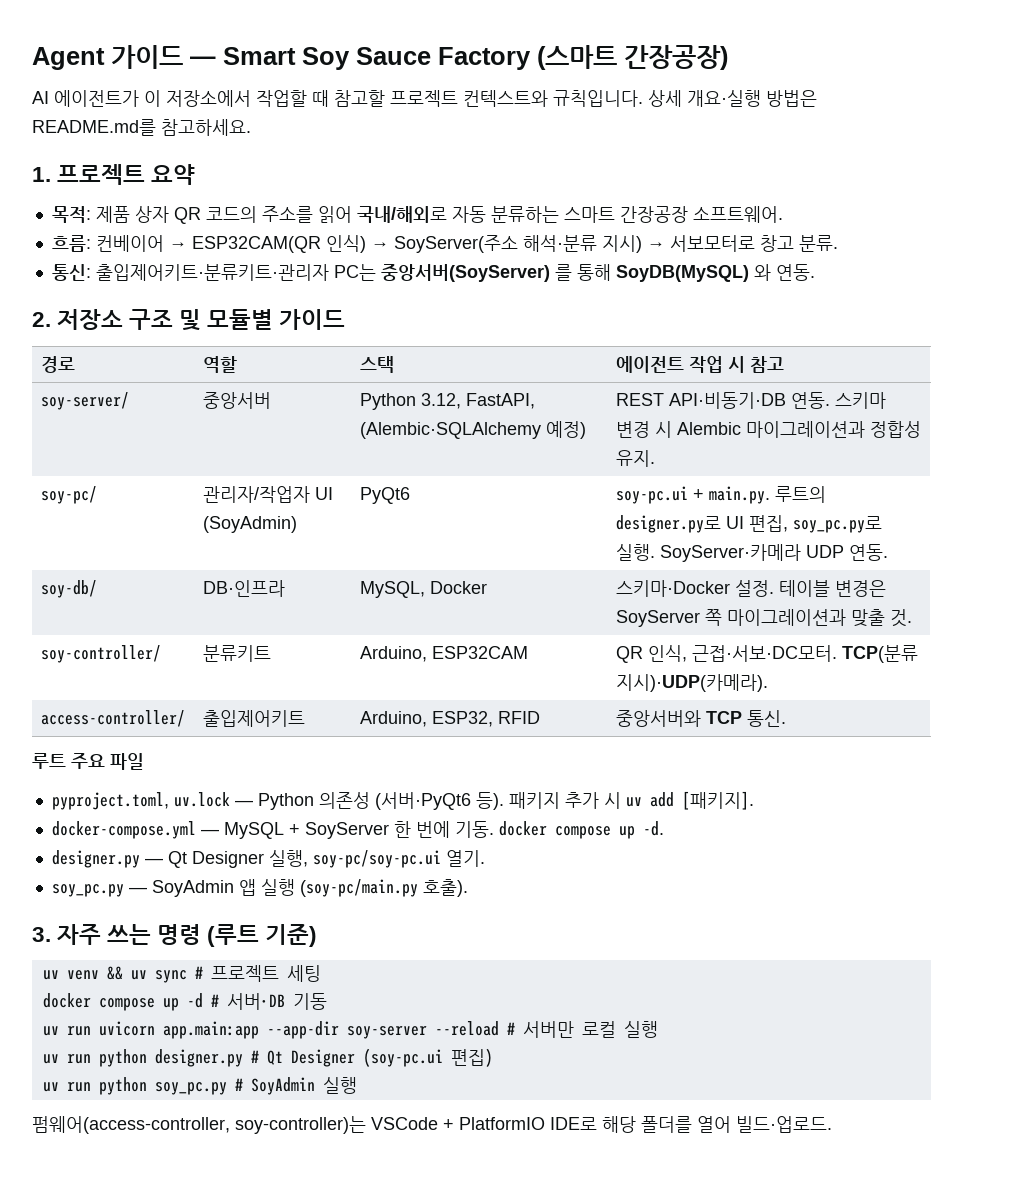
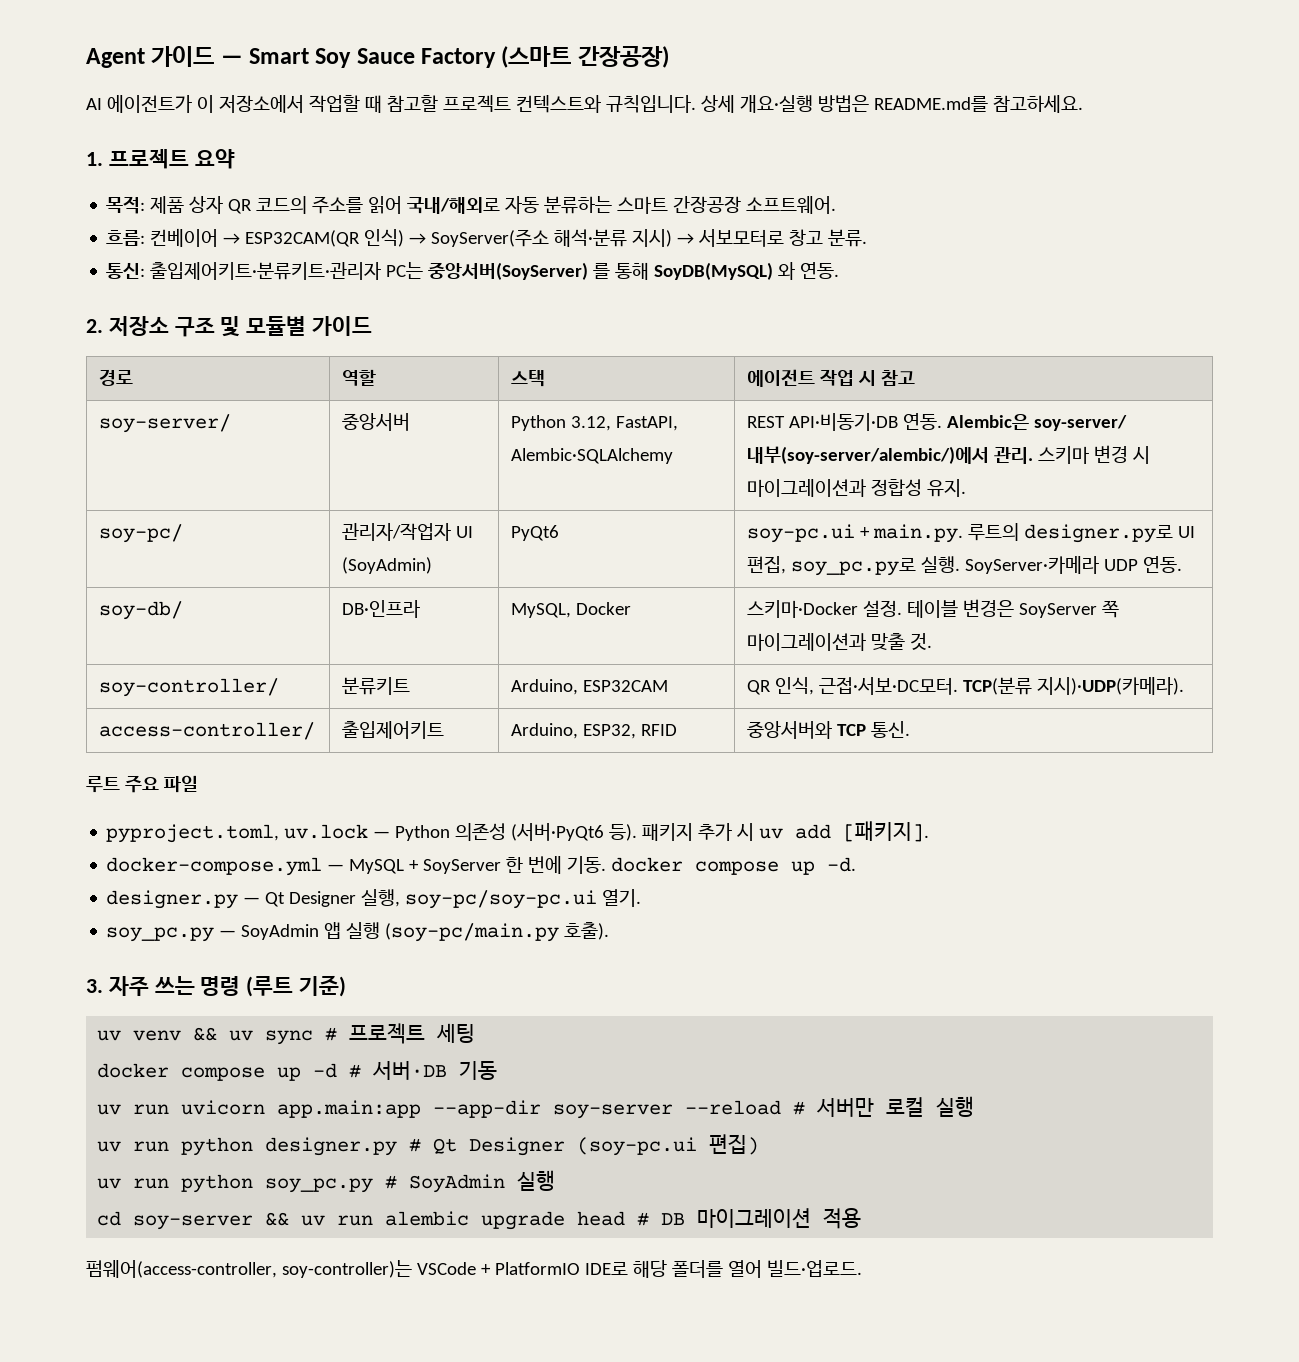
[359,421,586,439] (Alembic·SQLAlchemy 예정) -> [511,448,674,464] Alembic·SQLAlchemy
(830, 400) none -> [947,414,1128,431] [747,446,1034,464] Alembic은 soy-server/ 내부(soy-server/alembic/)에서 관리.
[676,422,741,435] Alembic -> (1151, 455) none
(357, 1085) none -> [97,1208,862,1230] // cd soy-server && uv run alembic upgrade head # DB 마이그레이션 적용

